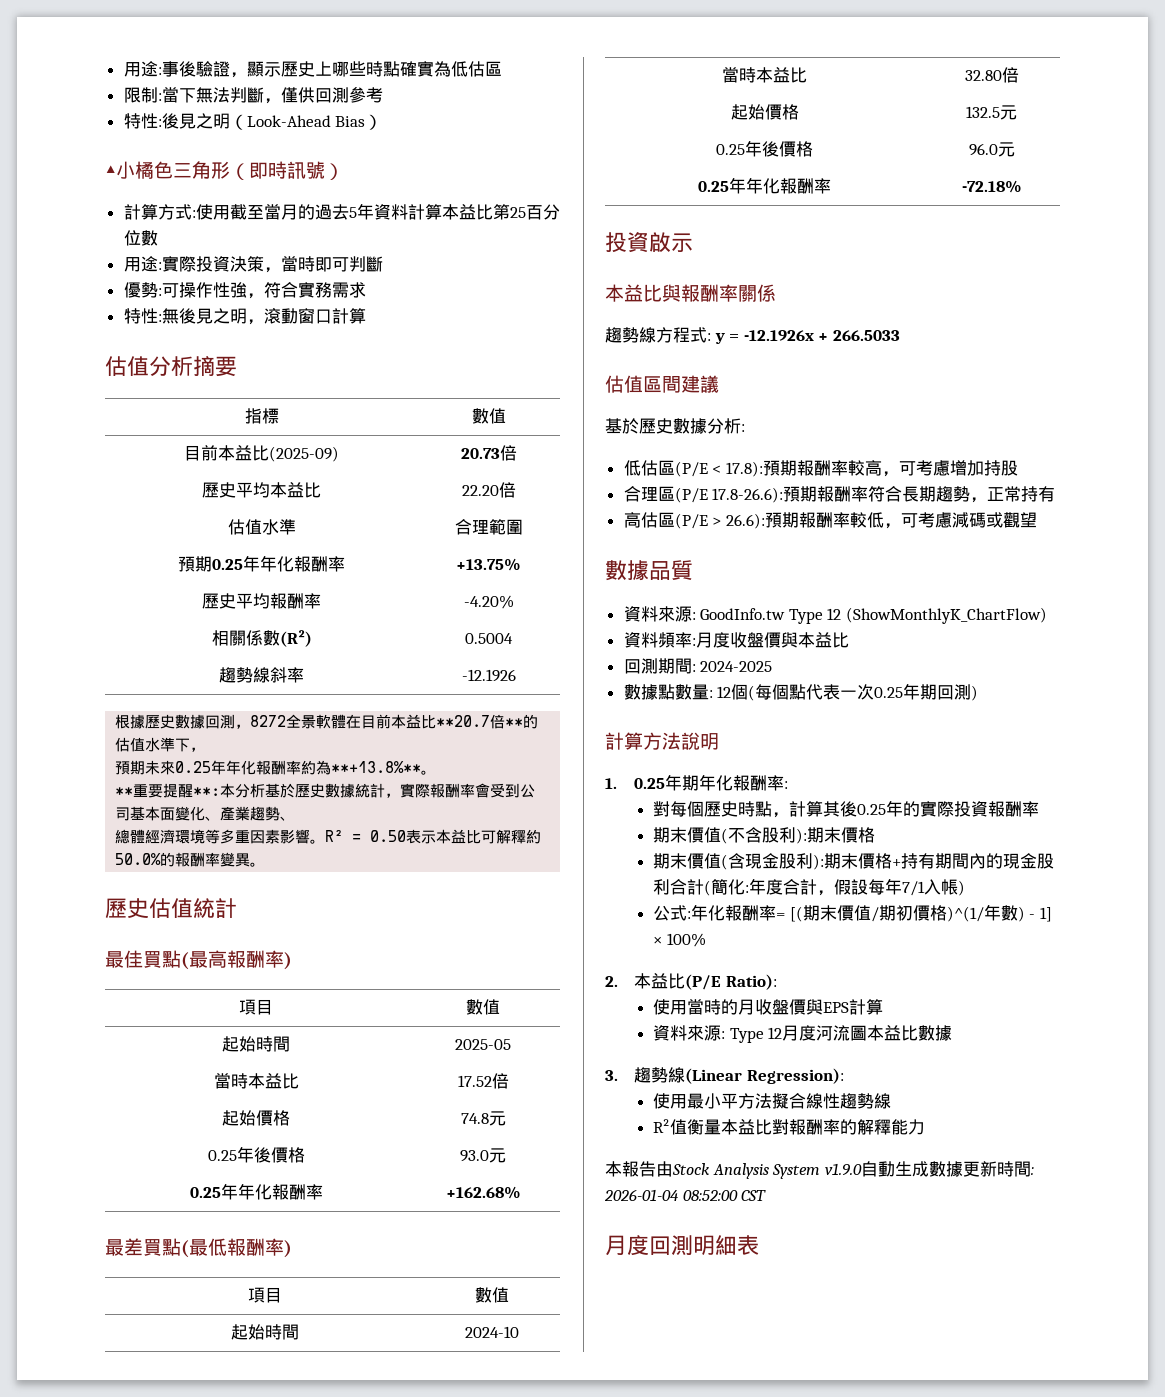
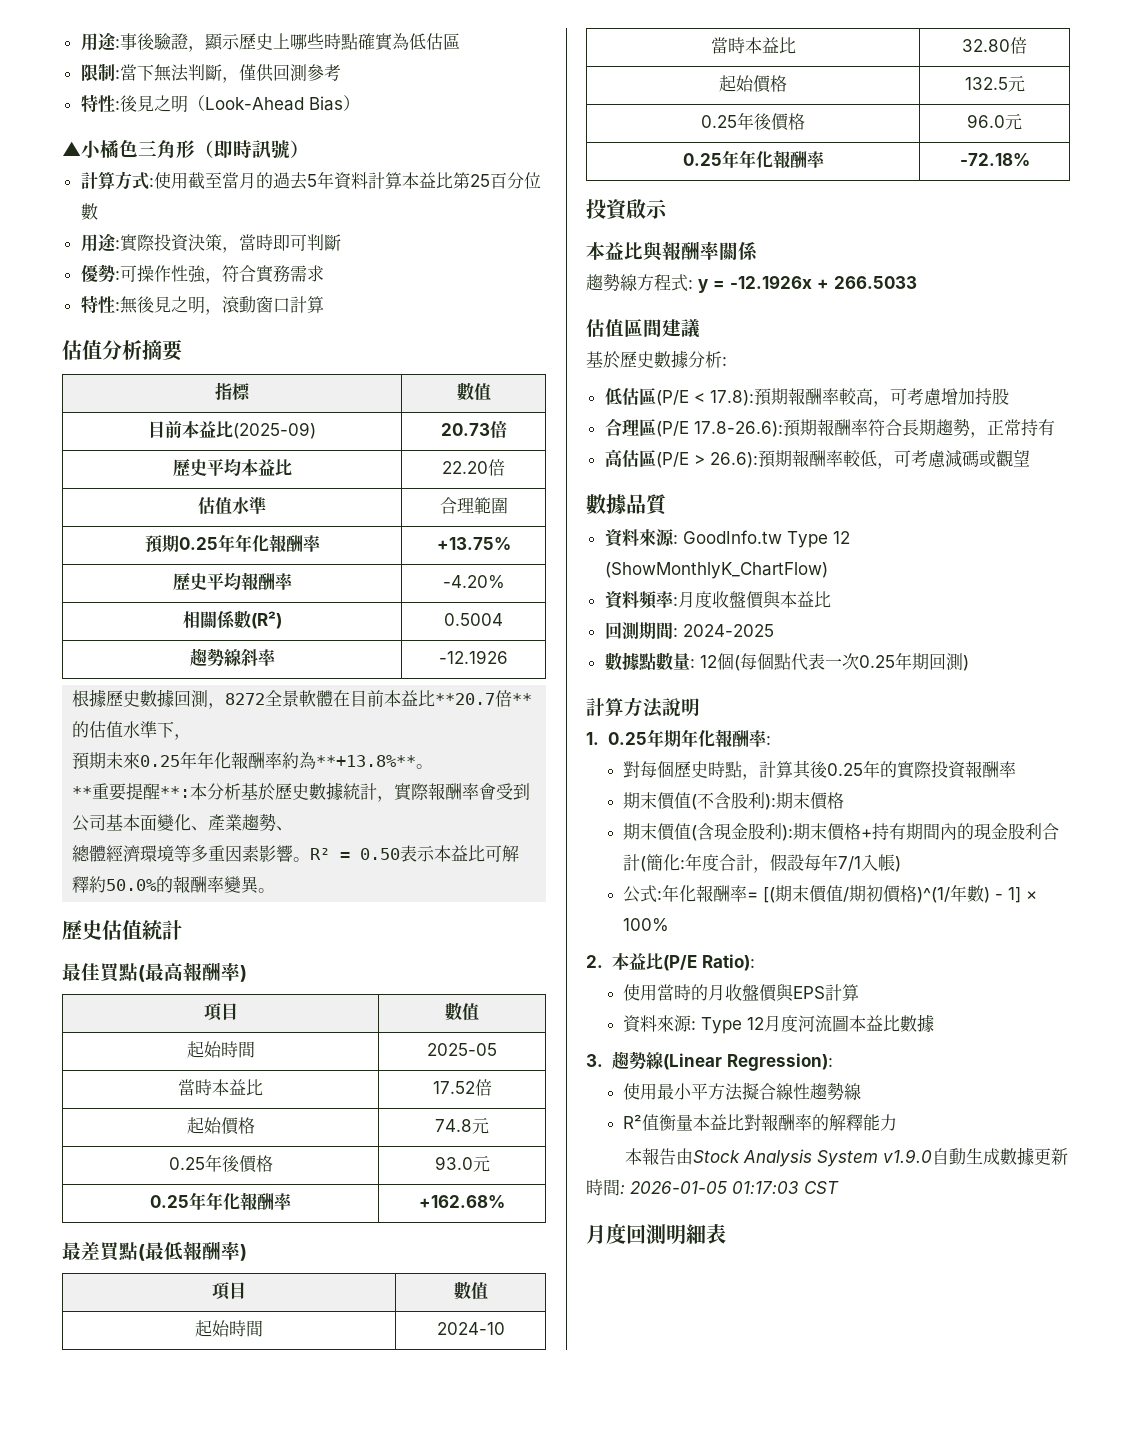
[604,1189,738,1201] 2026-01-04 08:52:00 -> [630,1181,799,1194] 2026-01-05 01:17:03

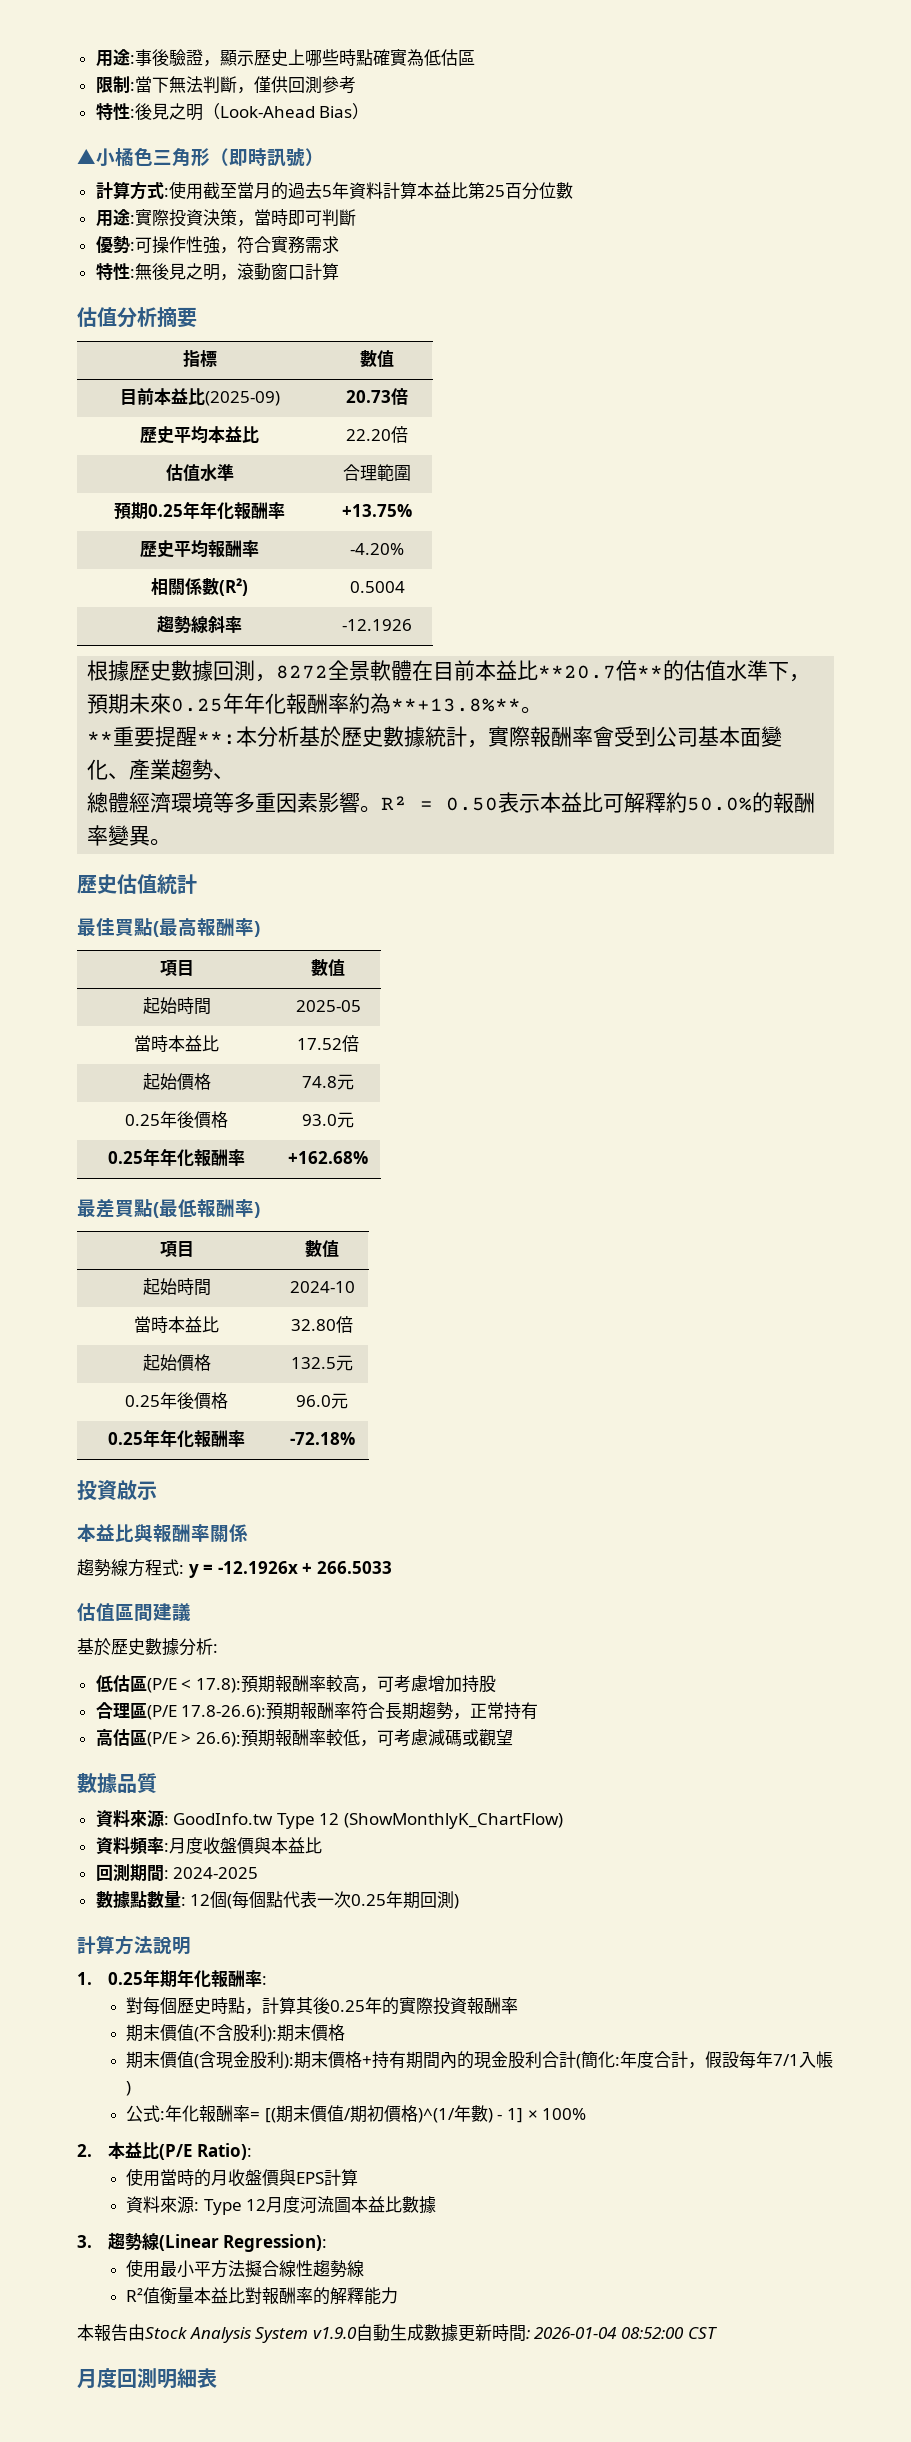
[630,1181,799,1194] 2026-01-05 01:17:03 -> [534,2327,684,2339] 2026-01-04 08:52:00

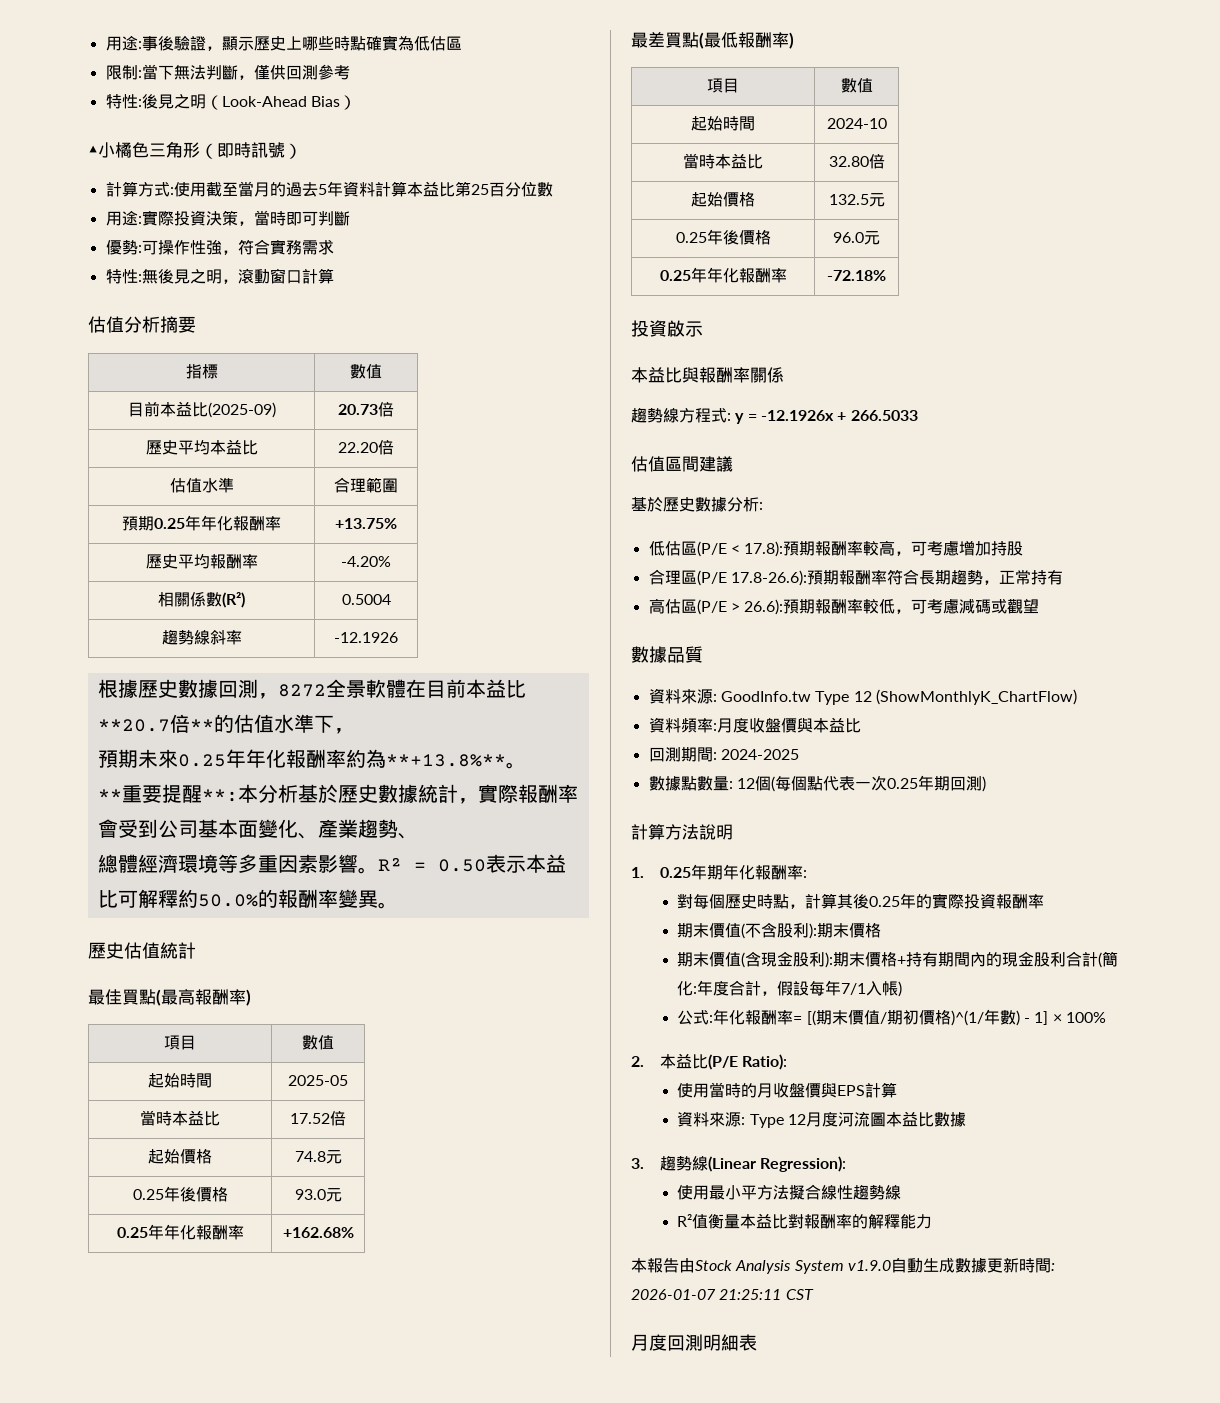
[534,2327,684,2339] 2026-01-04 08:52:00 -> [631,1289,782,1300] 2026-01-07 21:25:11

